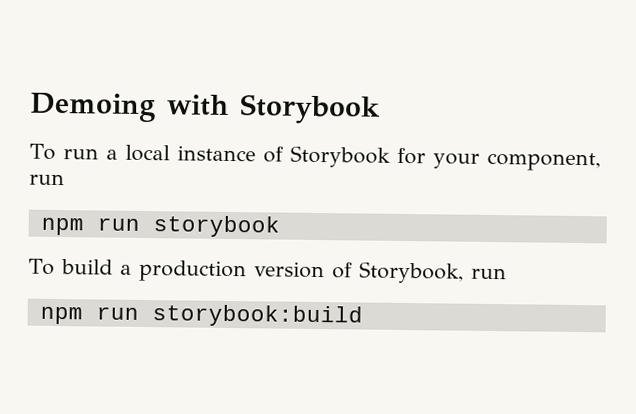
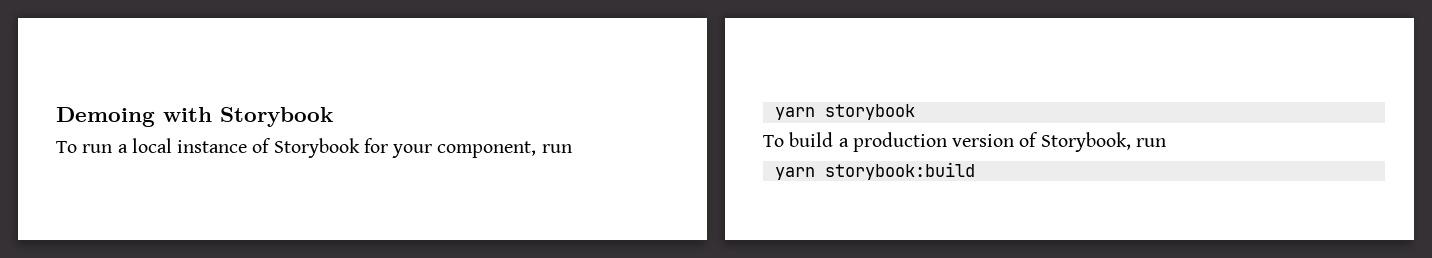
[40,217,140,236] npm run -> [774,107,815,120] yarn
[39,306,139,325] npm run -> [774,167,815,180] yarn

